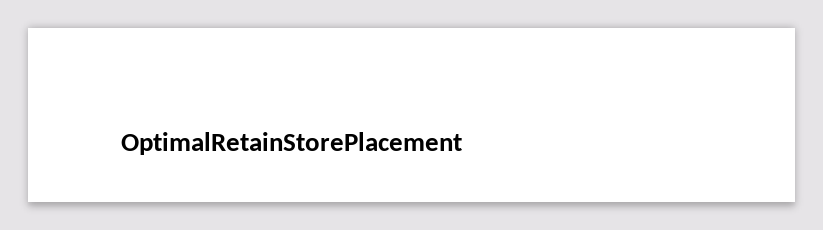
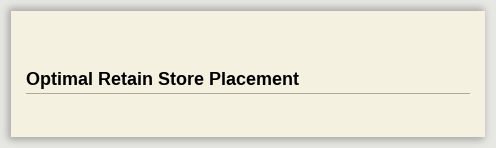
[121,132,462,155] OptimalRetainStorePlacement -> [26,72,299,89] Optimal Retain Store Placement

